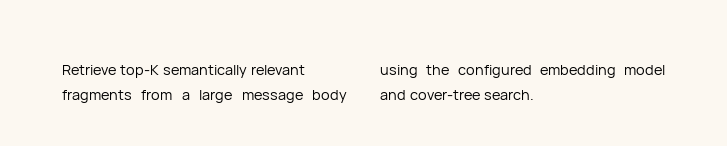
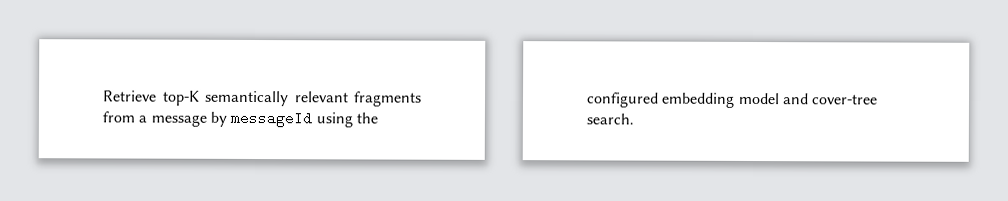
[199,90,347,103] large message body -> [150,110,313,128] message by messageId

